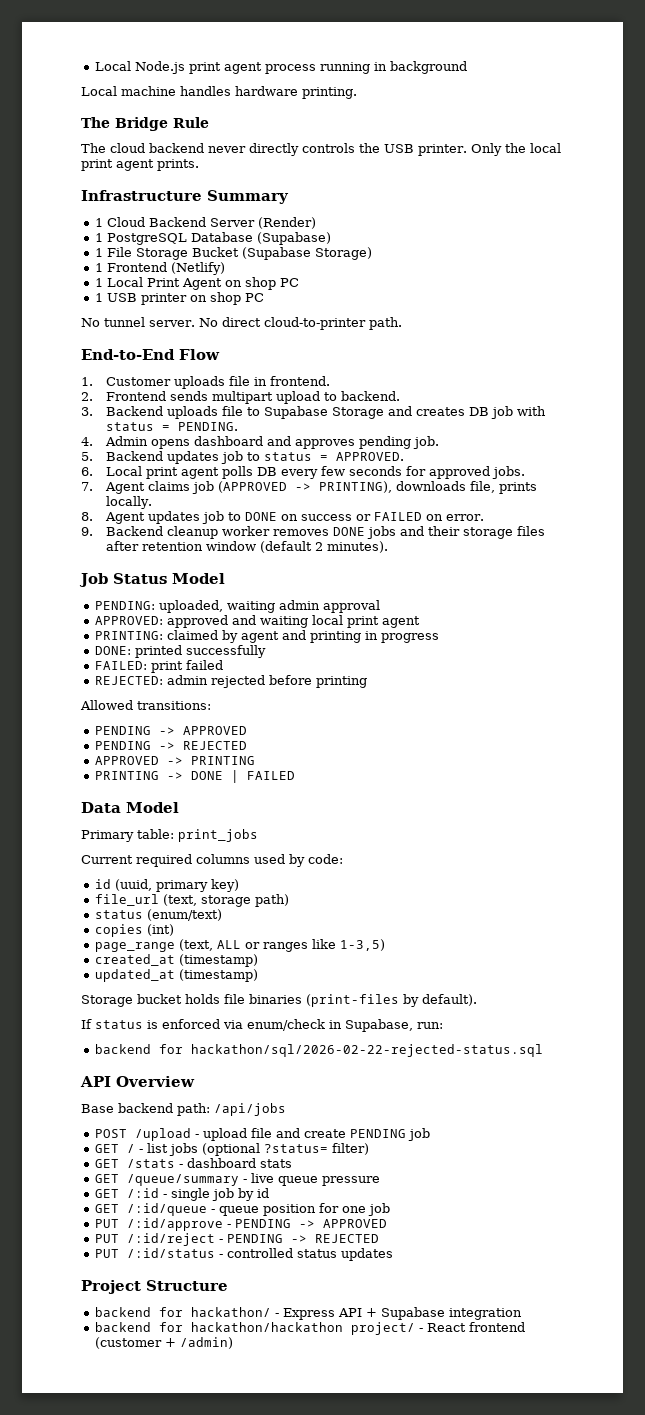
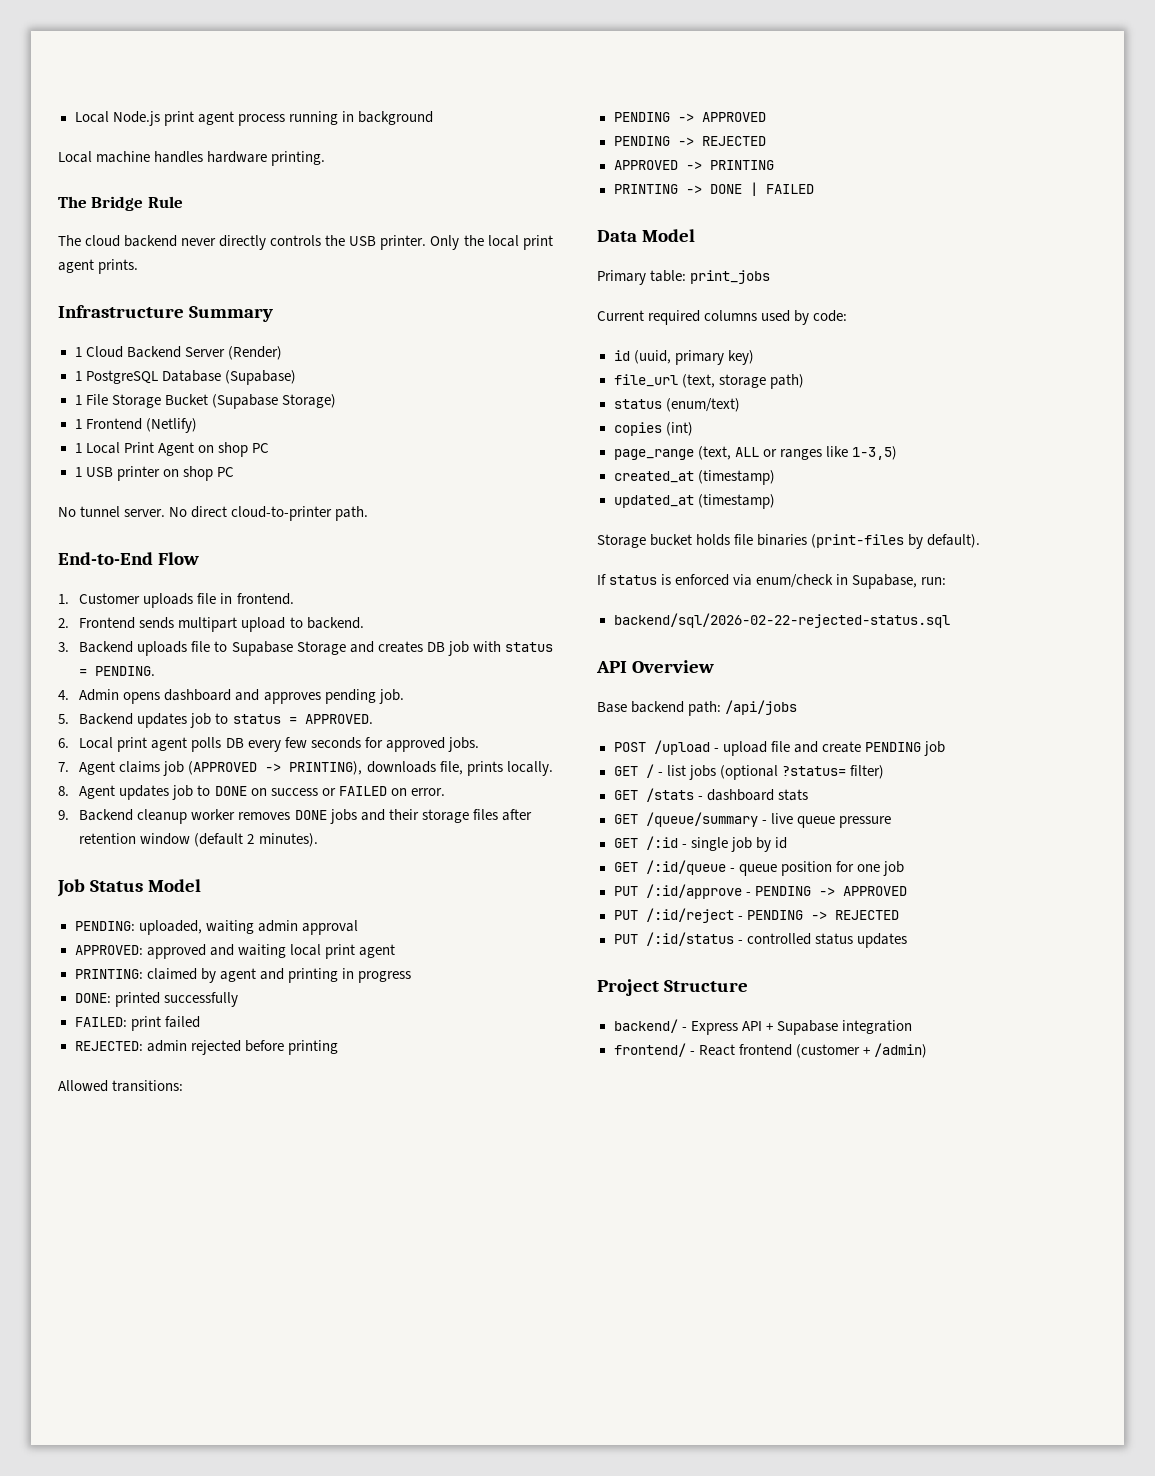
[94,1044,543,1057] backend for hackathon/sql/2026-02-22-rejected-status.sql -> [613,613,950,628] backend/sql/2026-02-22-rejected-status.sql
[94,1307,271,1317] backend for hackathon/ -> [613,1019,678,1033] backend/
[94,1322,415,1335] backend for hackathon/hackathon project/ -> [613,1043,686,1057] frontend/

